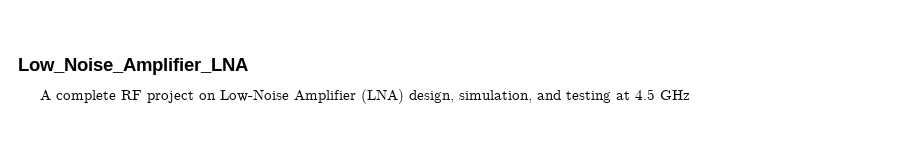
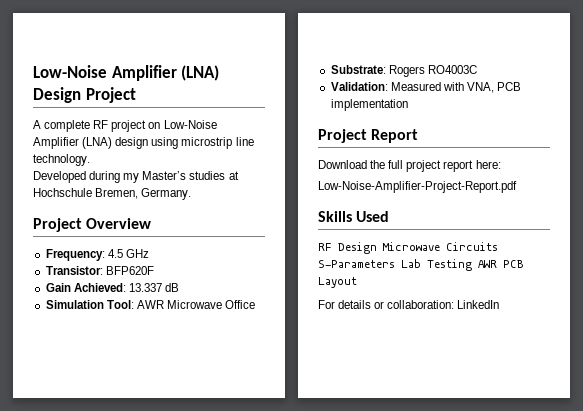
[18,58,248,75] Low_Noise_Amplifier_LNA -> [33,65,220,81] [33,87,136,103] Low-Noise Amplifier (LNA) Design Project
[409,89,691,103] design, simulation, and testing at 4.5 GHz -> [115,137,254,149] [33,154,90,166] [33,171,239,183] [33,188,192,200] [33,218,152,232] [45,249,149,261] [45,266,154,275] [45,283,179,292] [45,300,256,309] [330,65,477,77] [330,82,522,93] [330,99,408,111] [318,129,419,143] [318,160,501,172] [318,181,517,193] [318,211,390,222] [318,242,498,254] [318,259,524,271] [318,277,357,288] [318,300,500,309] design using microstrip line technology. // Developed during my Master’s studies at Hochschule Bremen, Germany. // Project Overview // Frequency: 4.5 GHz // Transistor: BFP620F // Gain Achieved: 13.337 dB // Simulation Tool: AWR Microwave Office // Substrate: Rogers RO4003C // Validation: Measured with VNA, PCB implementation // Project Report // Download the full project report here: // Low-Noise-Amplifier-Project-Report.pdf // Skills Used // RF Design Microwave Circuits S-Parameters Lab Testing AWR PCB Layout // For details or collaboration: LinkedIn

